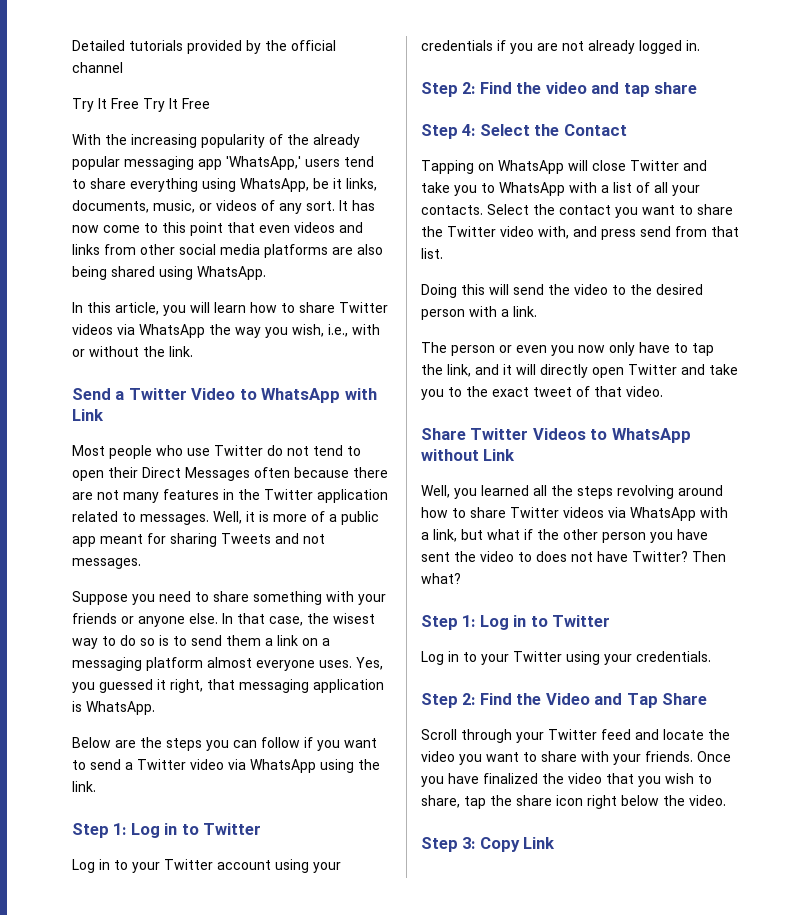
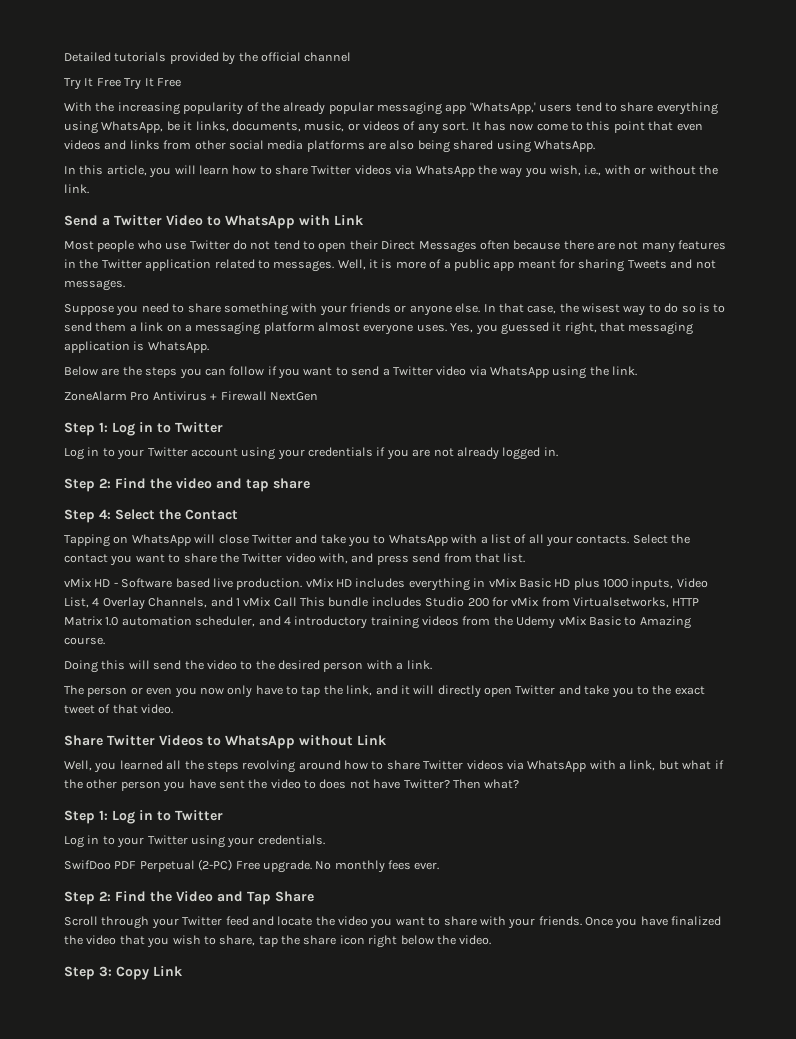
(96, 786) none -> [64,391,318,401] // ZoneAlarm Pro Antivirus + Firewall NextGen
(443, 253) none -> [64,578,708,591] [64,597,700,610] [64,616,691,629] [64,637,105,645] // vMix HD - Software based live production. vMix HD includes everything in vMix Basic HD plus 1000 inputs, Video List, 4 Overlay Channels, and 1 vMix Call This bundle includes Studio 200 for vMix from Virtualsetworks, HTTP Matrix 1.0 automation scheduler, and 4 introductory training videos from the Udemy vMix Basic to Amazing course.
(711, 656) none -> [64,859,440,873] // SwifDoo PDF Perpetual (2-PC) Free upgrade. No monthly fees ever.

